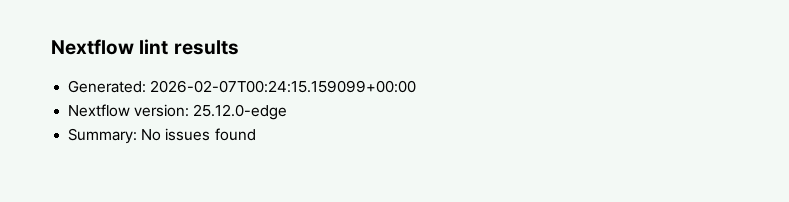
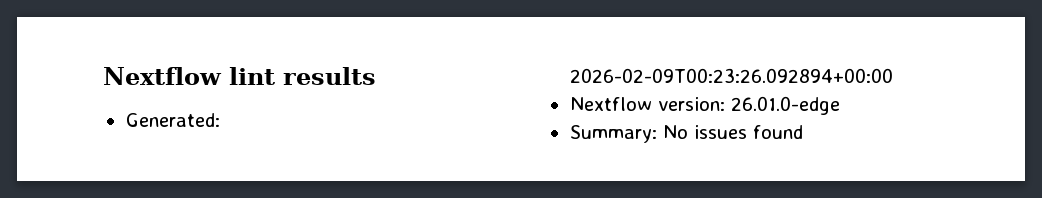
[150,80,417,93] 2026-02-07T00:24:15.159099+00:00 -> [569,68,893,83] 2026-02-09T00:23:26.092894+00:00
[193,104,288,120] 25.12.0-edge -> [730,96,840,115] 26.01.0-edge

